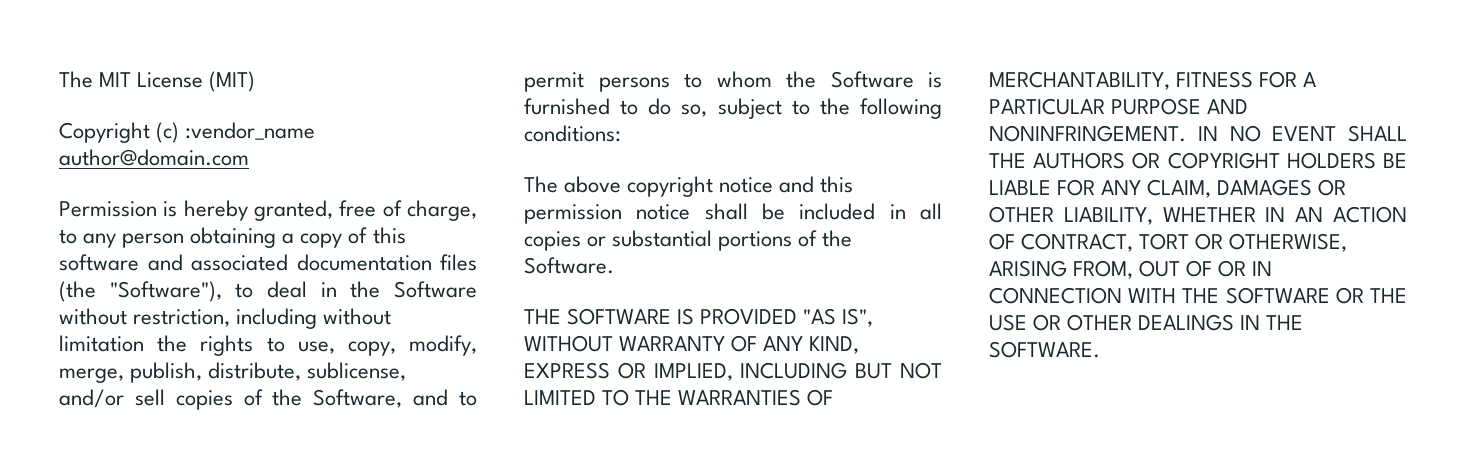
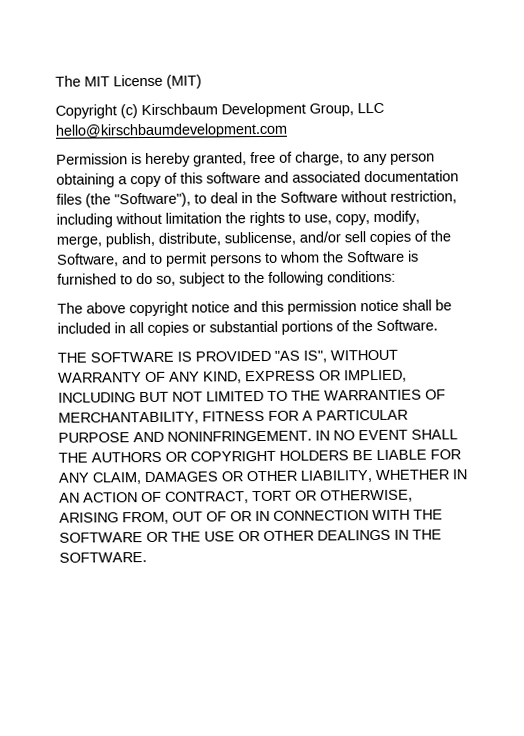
[185,122,316,140] [59,149,249,166] :vendor_name author@domain.com -> [141,102,384,118] [55,122,287,139] Kirschbaum Development Group, LLC hello@kirschbaumdevelopment.com

